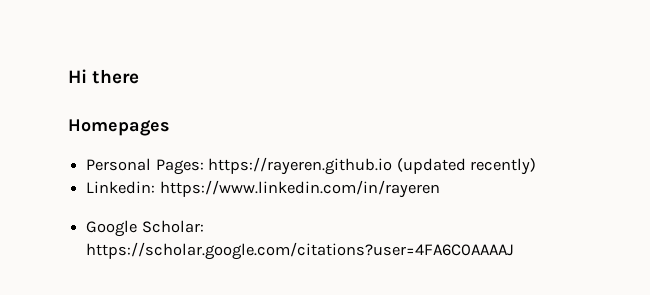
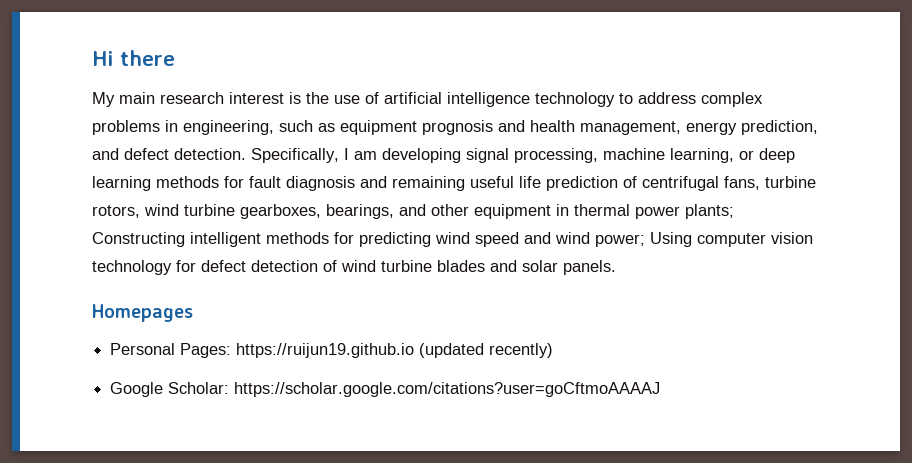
(140, 76) none -> [92,92,763,107] [92,120,818,135] [92,148,795,163] [92,176,816,191] [92,204,734,219] [92,232,813,247] [92,260,616,275] // My main research interest is the use of artificial intelligence technology to address complex problems in engineering, such as equipment prognosis and health management, energy prediction, and defect detection. Specifically, I am developing signal processing, machine learning, or deep learning methods for fault diagnosis and remaining useful life prediction of centrifugal fans, turbine rotors, wind turbine gearboxes, bearings, and other equipment in thermal power plants; Constructing intelligent methods for predicting wind speed and wind power; Using computer vision technology for defect detection of wind turbine blades and solar panels.
[208,157,393,175] https://rayeren.github.io -> [236,343,415,358] https://ruijun19.github.io
[86,180,440,198] // Linkedin: https://www.linkedin.com/in/rayeren -> (554, 350) none
[86,242,515,260] https://scholar.google.com/citations?user=4FA6C0AAAAJ -> [234,382,661,397] https://scholar.google.com/citations?user=goCftmoAAAAJ

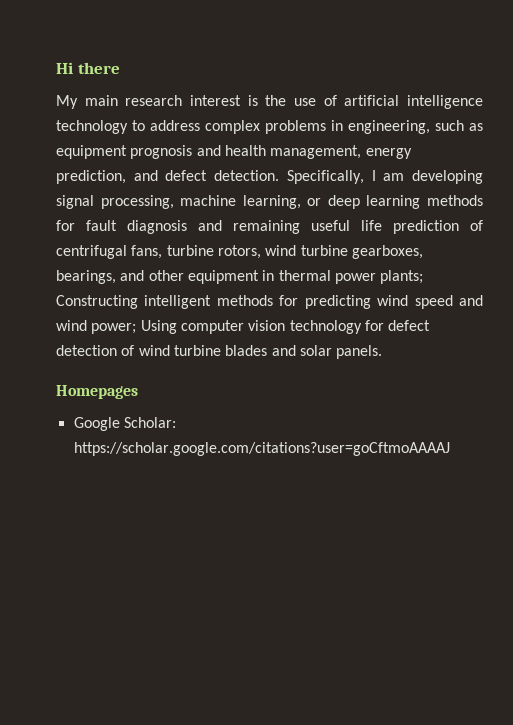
[110,343,554,358] // Personal Pages: https://ruijun19.github.io (updated recently) -> (138, 392) none

